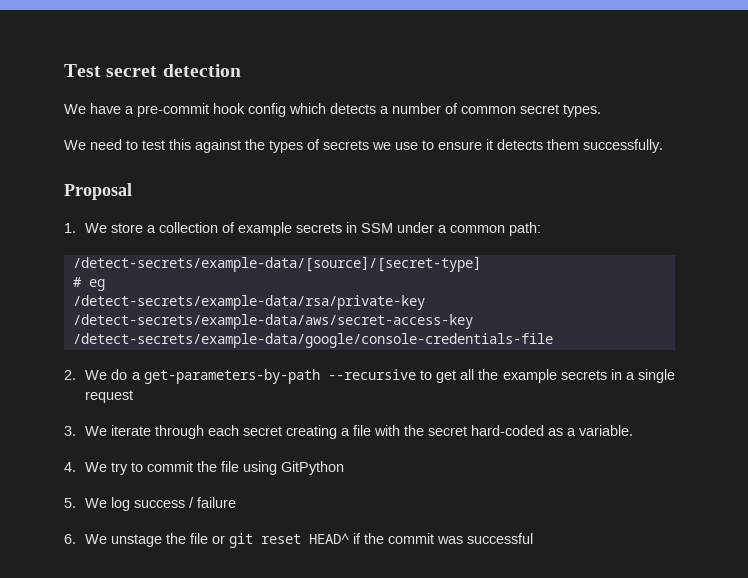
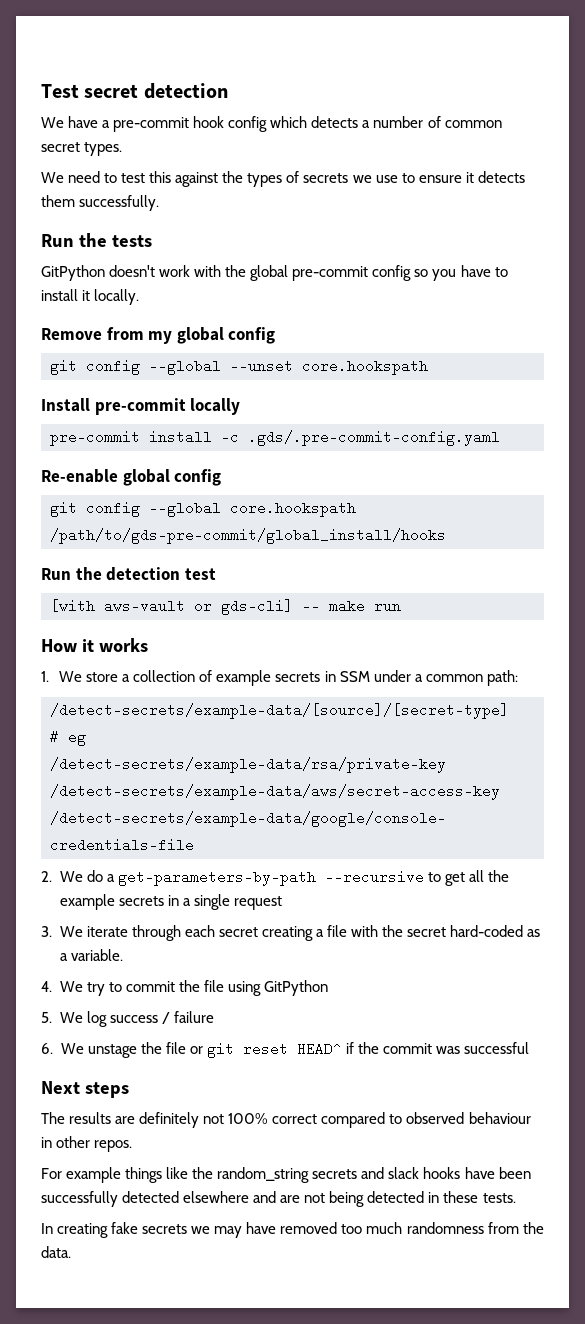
[64,183,132,200] Proposal -> [41,233,152,247] [41,265,508,281] [41,289,140,305] [41,327,276,344] [50,359,428,375] [41,398,241,415] [50,430,500,446] [41,469,222,486] [50,501,356,517] [50,528,446,544] [41,567,216,581] [50,599,401,615] [41,638,148,652] Run the tests // GitPython doesn't work with the global pre-commit config so you have to install it locally. // Remove from my global config // git config --global --unset core.hookspath // Install pre-commit locally // pre-commit install -c .gds/.pre-commit-config.yaml // Re-enable global config // git config --global core.hookspath /path/to/gds-pre-commit/global_install/hooks // Run the detection test // [with aws-vault or gds-cli] -- make run // How it works
(534, 538) none -> [41,1081,129,1098] [41,1112,531,1128] [41,1136,133,1152] [41,1167,531,1183] [41,1191,516,1207] [41,1222,544,1238] [41,1246,71,1258] // Next steps // The results are definitely not 100% correct compared to observed behaviour in other repos. // For example things like the random_string secrets and slack hooks have been successfully detected elsewhere and are not being detected in these tests. // In creating fake secrets we may have removed too much randomness from the data.

